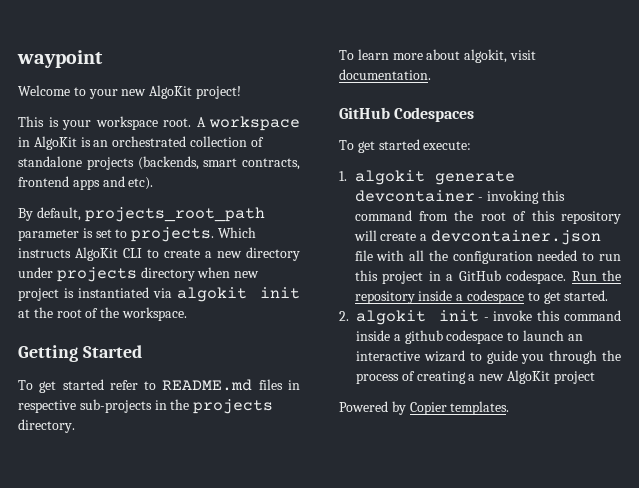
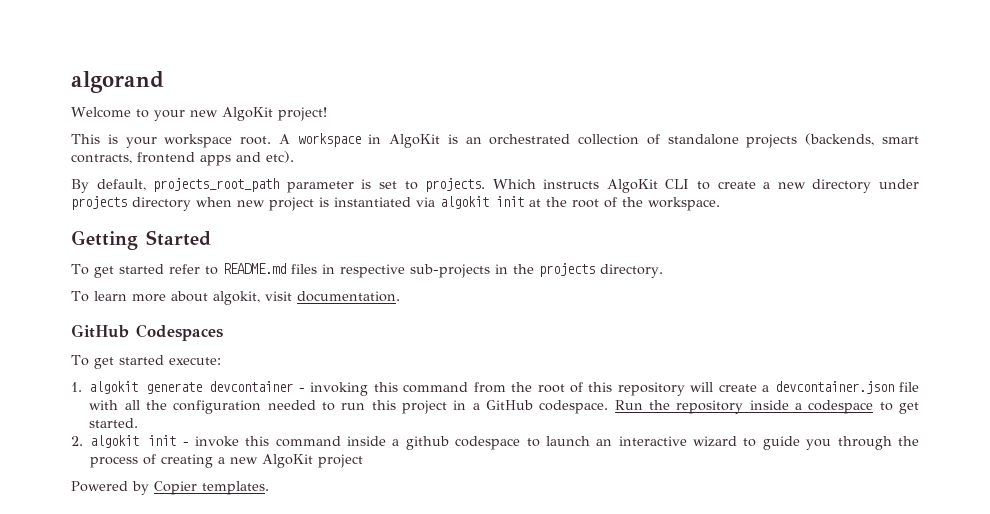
[17,50,103,68] waypoint -> [71,71,164,93] algorand

